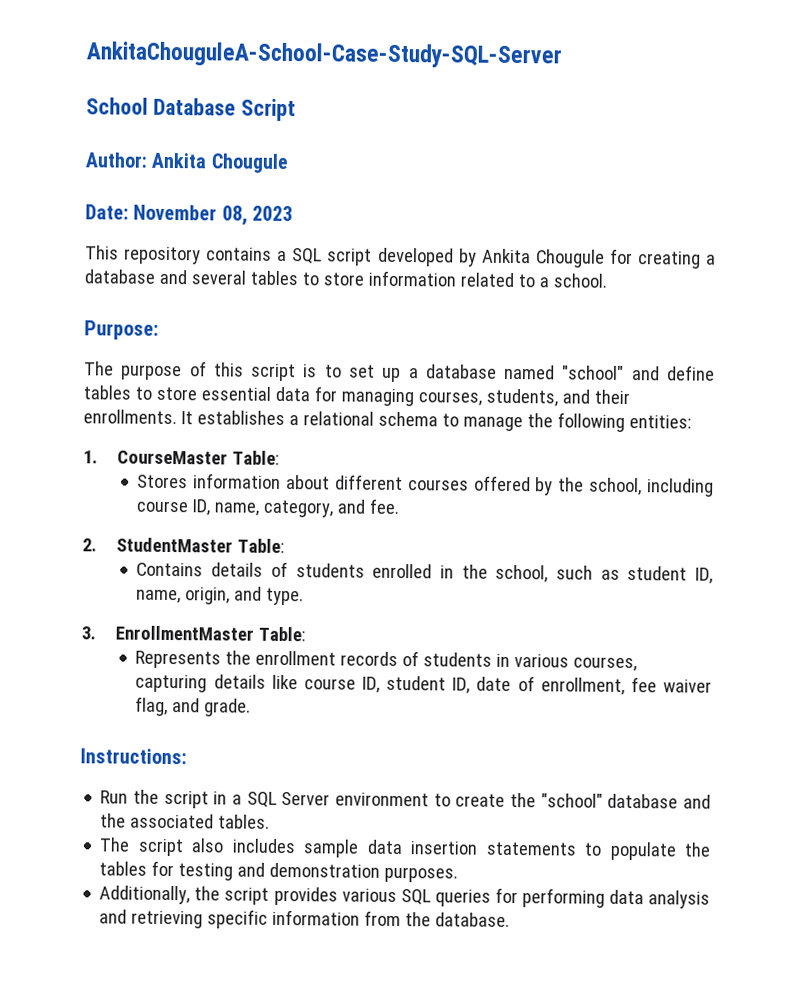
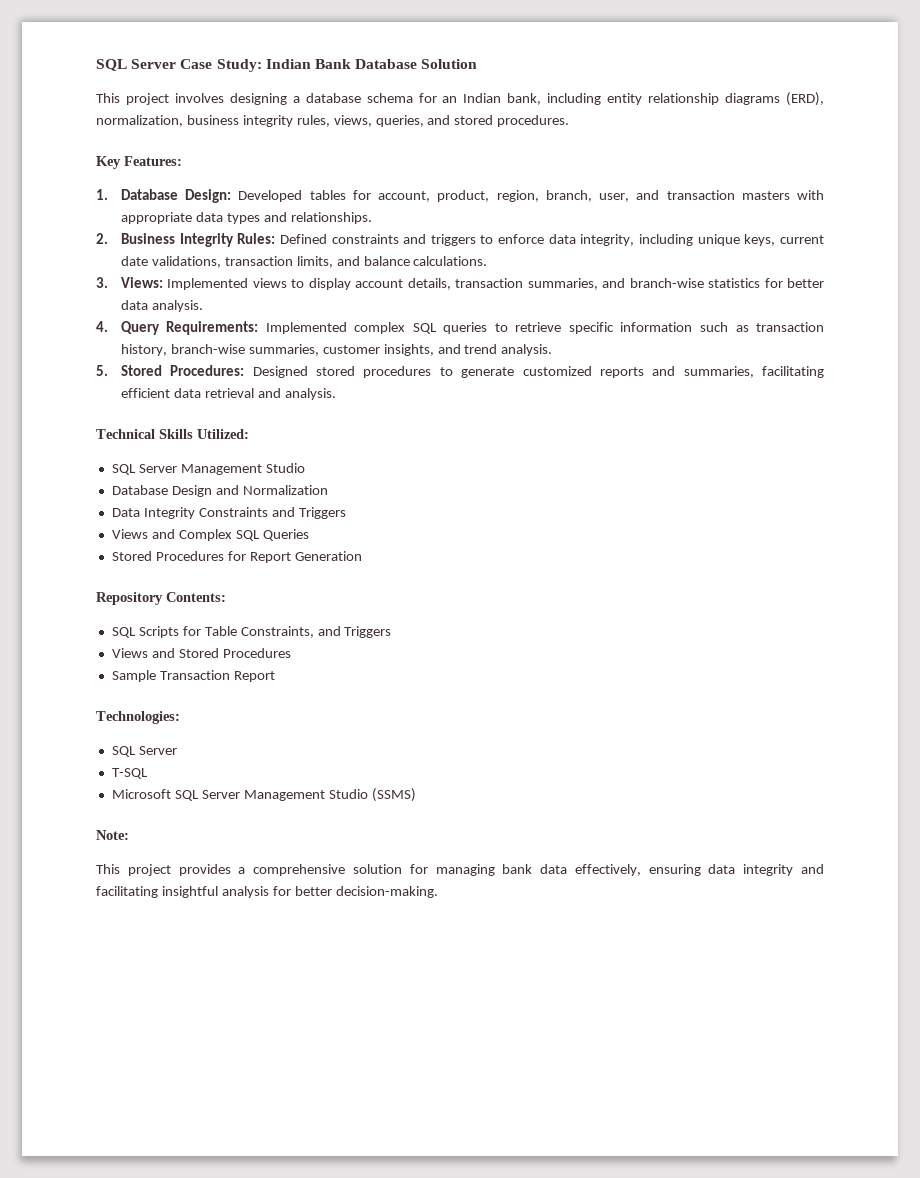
[86,41,562,69] [86,97,296,122] [85,152,288,174] [85,204,294,226] [85,245,716,269] [84,269,607,288] [84,320,159,340] [84,361,715,383] [83,385,630,407] [83,409,692,432] [83,450,281,465] [137,473,715,497] [136,498,400,518] [82,537,286,554] [136,561,713,584] [136,586,305,606] [81,625,307,642] [135,650,638,672] [135,674,712,695] [135,696,252,717] [80,748,187,765] [100,789,711,809] [100,813,271,829] [99,837,710,861] [99,860,459,883] [99,885,710,909] [99,909,511,929] AnkitaChouguleA-School-Case-Study-SQL-Server // School Database Script // Author: Ankita Chougule // Date: November 08, 2023 // This repository contains a SQL script developed by Ankita Chougule for creating a database and several tables to store information related to a school. // Purpose: // The purpose of this script is to set up a database named "school" and define tables to store essential data for managing courses, students, and their enrollments. It establishes a relational schema to manage the following entities: // 1. CourseMaster Table: // Stores information about different courses offered by the school, including course ID, name, category, and fee. // 2. StudentMaster Table: // Contains details of students enrolled in the school, such as student ID, name, origin, and type. // 3. EnrollmentMaster Table: // Represents the enrollment records of students in various courses, capturing details like course ID, student ID, date of enrollment, fee waiver flag, and grade. // Instructions: // Run the script in a SQL Server environment to create the "school" database and the associated tables. // The script also includes sample data insertion statements to populate the tables for testing and demonstration purposes. // Additionally, the script provides various SQL queries for performing data analysis and retrieving specific information from the database. -> [96,59,478,72] [96,92,824,106] [96,115,570,127] [96,156,182,169] [96,189,824,203] [120,212,372,224] [96,233,825,247] [120,256,488,268] [96,277,825,290] [120,300,203,312] [96,321,824,335] [120,344,553,356] [96,365,824,378] [120,388,336,400] [96,429,249,439] [111,463,305,475] [111,485,328,497] [111,507,346,519] [111,529,309,541] [111,551,362,563] [96,592,226,605] [111,626,392,638] [111,648,291,658] [111,670,275,682] [96,711,180,724] [111,746,177,757] [111,768,148,779] [111,788,416,802] [96,830,129,840] [96,864,825,876] [96,886,438,898] SQL Server Case Study: Indian Bank Database Solution // This project involves designing a database schema for an Indian bank, including entity relationship diagrams (ERD), normalization, business integrity rules, views, queries, and stored procedures. // Key Features: // 1. Database Design: Developed tables for account, product, region, branch, user, and transaction masters with appropriate data types and relationships. // 2. Business Integrity Rules: Defined constraints and triggers to enforce data integrity, including unique keys, current date validations, transaction limits, and balance calculations. // 3. Views: Implemented views to display account details, transaction summaries, and branch-wise statistics for better data analysis. // 4. Query Requirements: Implemented complex SQL queries to retrieve specific information such as transaction history, branch-wise summaries, customer insights, and trend analysis. // 5. Stored Procedures: Designed stored procedures to generate customized reports and summaries, facilitating efficient data retrieval and analysis. // Technical Skills Utilized: // SQL Server Management Studio // Database Design and Normalization // Data Integrity Constraints and Triggers // Views and Complex SQL Queries // Stored Procedures for Report Generation // Repository Contents: // SQL Scripts for Table Constraints, and Triggers // Views and Stored Procedures // Sample Transaction Report // Technologies: // SQL Server // T-SQL // Microsoft SQL Server Management Studio (SSMS) // Note: // This project provides a comprehensive solution for managing bank data effectively, ensuring data integrity and facilitating insightful analysis for better decision-making.

